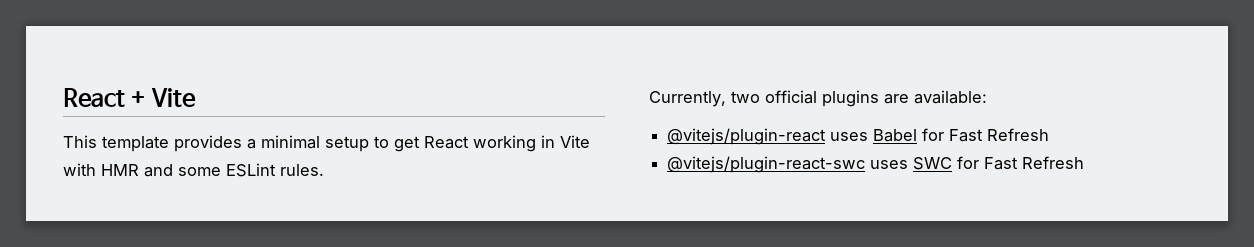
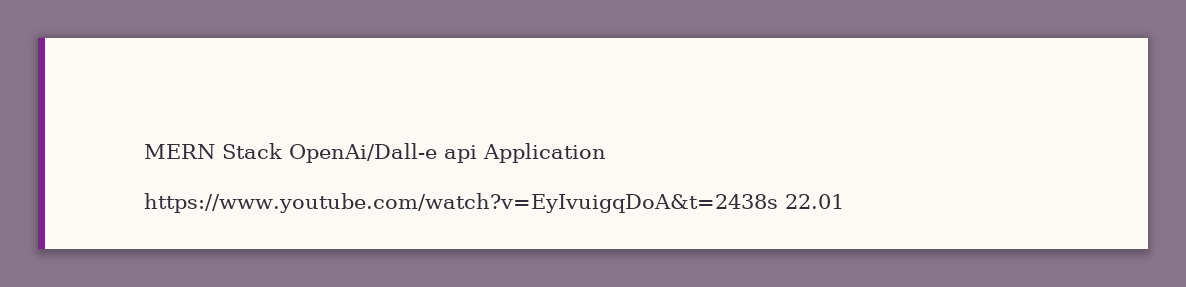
[63,88,196,107] [63,135,590,152] [63,163,324,177] [649,90,987,107] [667,128,1050,145] [667,156,1085,173] React + Vite // This template provides a minimal setup to get React working in Vite with HMR and some ESLint rules. // Currently, two official plugins are available: // @vitejs/plugin-react uses Babel for Fast Refresh // @vitejs/plugin-react-swc uses SWC for Fast Refresh -> [144,143,606,163] [144,193,844,213] MERN Stack OpenAi/Dall-e api Application // https://www.youtube.com/watch?v=EyIvuigqDoA&t=2438s 22.01

